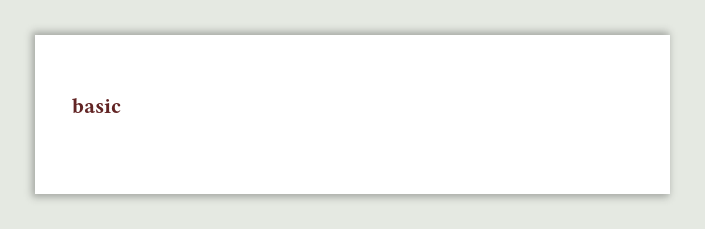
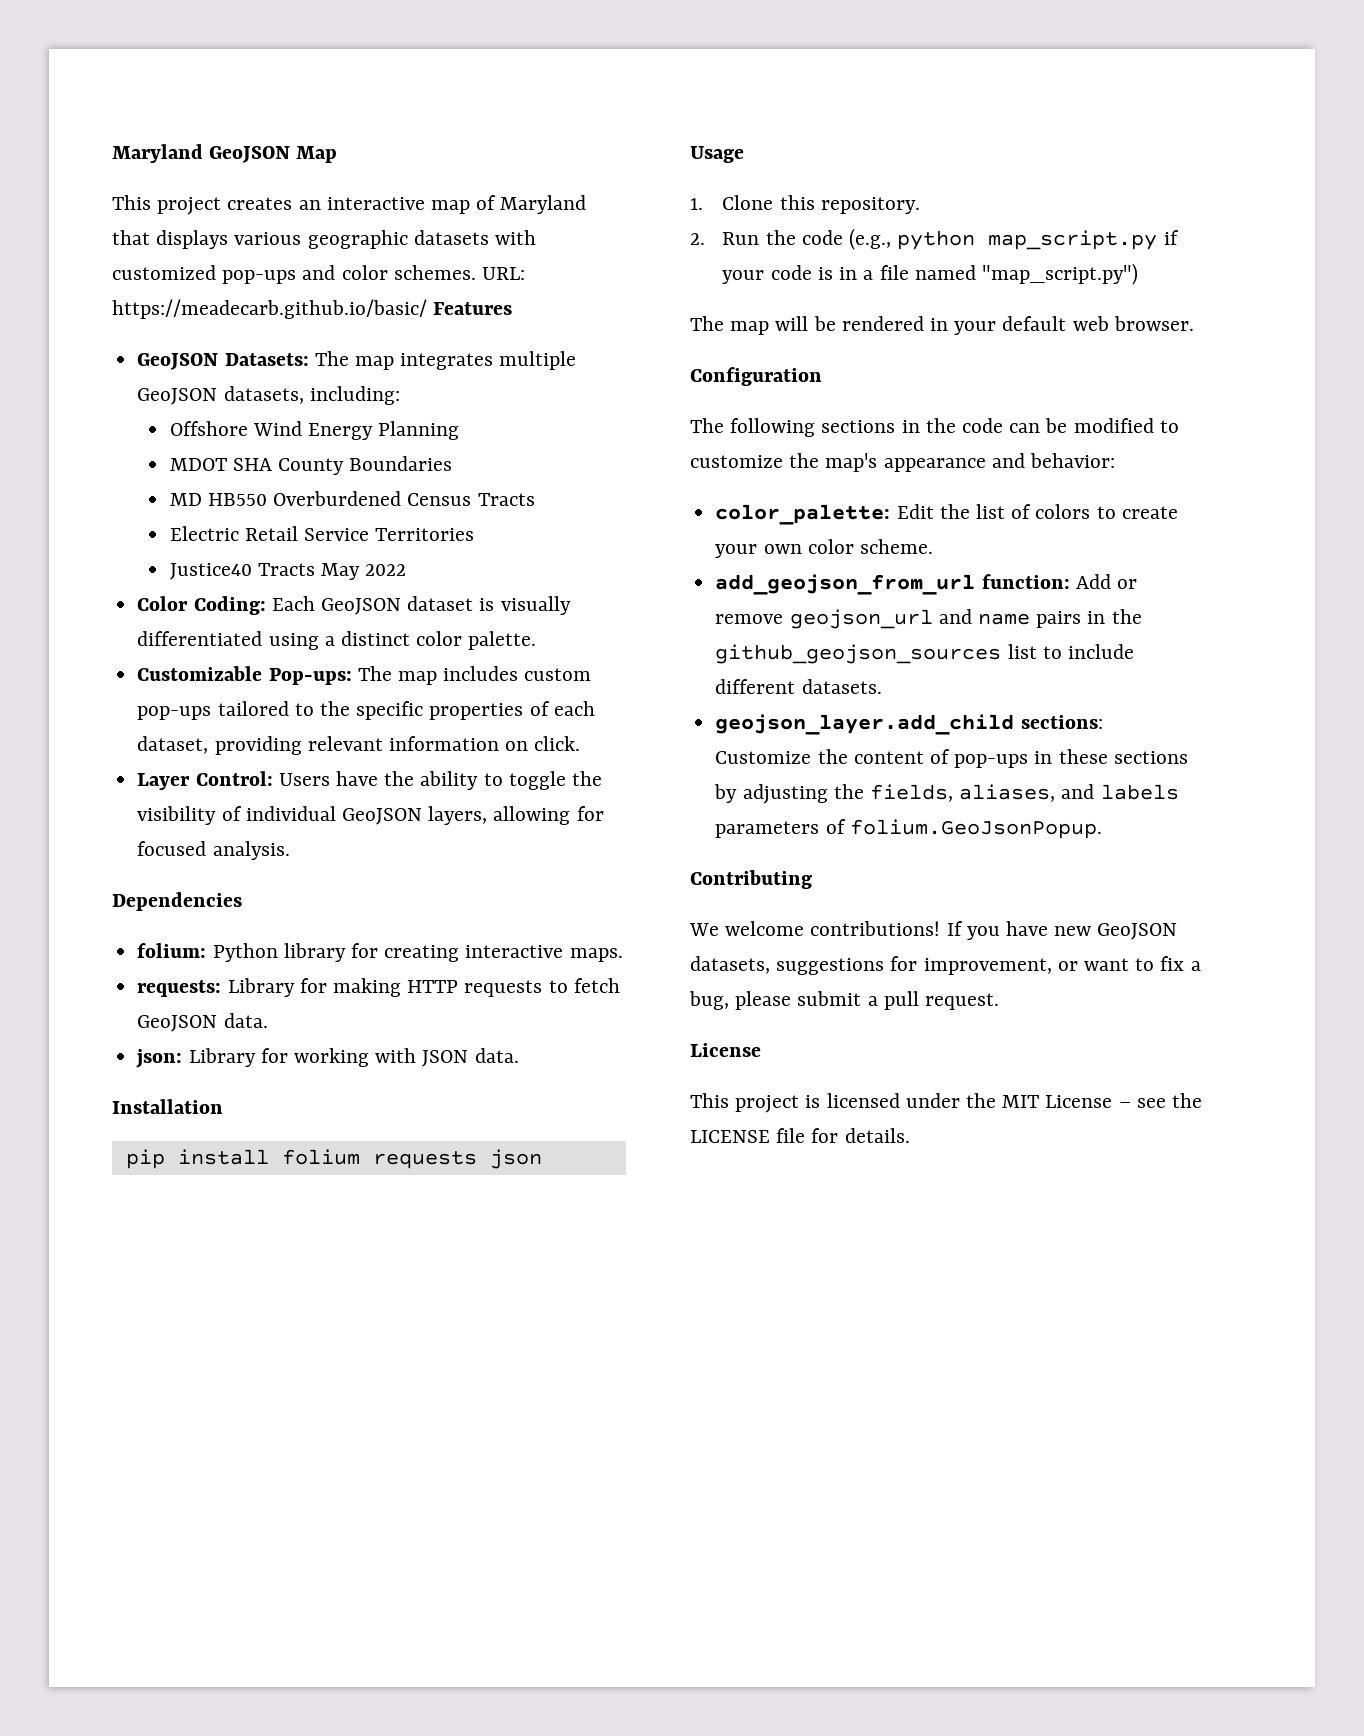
[72,98,121,114] basic -> [112,144,338,163] [112,195,587,215] [112,230,537,249] [112,265,526,284] [112,299,513,319] [137,351,577,370] [137,386,400,405] [169,421,460,440] [169,456,453,475] [169,491,535,506] [169,526,475,541] [169,563,407,580] [137,596,571,615] [137,631,537,650] [137,666,592,685] [137,701,595,720] [137,736,581,755] [137,771,602,790] [137,806,604,825] [137,841,290,860] [112,892,242,911] [137,943,623,962] [137,978,620,997] [137,1013,268,1032] [136,1048,519,1068] [112,1099,223,1114] [125,1149,542,1169] [690,146,744,163] [690,195,920,214] [690,228,1179,250] [722,263,1138,285] [690,316,1194,335] [690,367,822,386] [690,418,1179,437] [690,453,1116,472] [715,504,1178,525] [715,539,933,558] [715,574,1137,595] [715,609,1142,629] [715,644,1134,664] [715,679,882,694] [715,714,1103,735] [715,749,1188,768] [714,784,1179,804] [715,819,1102,839] [690,870,812,889] [689,921,1178,940] [690,956,1201,975] [689,991,1000,1010] [690,1043,761,1057] [690,1093,1203,1113] [690,1128,910,1143] Maryland GeoJSON Map // This project creates an interactive map of Maryland that displays various geographic datasets with customized pop-ups and color schemes. URL: https://meadecarb.github.io/basic/ Features // GeoJSON Datasets: The map integrates multiple GeoJSON datasets, including: // Offshore Wind Energy Planning // MDOT SHA County Boundaries // MD HB550 Overburdened Census Tracts // Electric Retail Service Territories // Justice40 Tracts May 2022 // Color Coding: Each GeoJSON dataset is visually differentiated using a distinct color palette. // Customizable Pop-ups: The map includes custom pop-ups tailored to the specific properties of each dataset, providing relevant information on click. // Layer Control: Users have the ability to toggle the visibility of individual GeoJSON layers, allowing for focused analysis. // Dependencies // folium: Python library for creating interactive maps. // requests: Library for making HTTP requests to fetch GeoJSON data. // json: Library for working with JSON data. // Installation // pip install folium requests json // Usage // 1. Clone this repository. // 2. Run the code (e.g., python map_script.py if your code is in a file named "map_script.py") // The map will be rendered in your default web browser. // Configuration // The following sections in the code can be modified to customize the map's appearance and behavior: // color_palette: Edit the list of colors to create your own color scheme. // add_geojson_from_url function: Add or remove geojson_url and name pairs in the github_geojson_sources list to include different datasets. // geojson_layer.add_child sections: Customize the content of pop-ups in these sections by adjusting the fields, aliases, and labels parameters of folium.GeoJsonPopup. // Contributing // We welcome contributions! If you have new GeoJSON datasets, suggestions for improvement, or want to fix a bug, please submit a pull request. // License // This project is licensed under the MIT License – see the LICENSE file for details.

